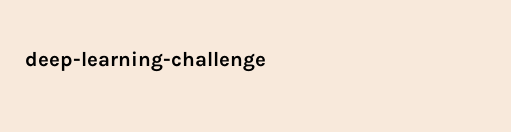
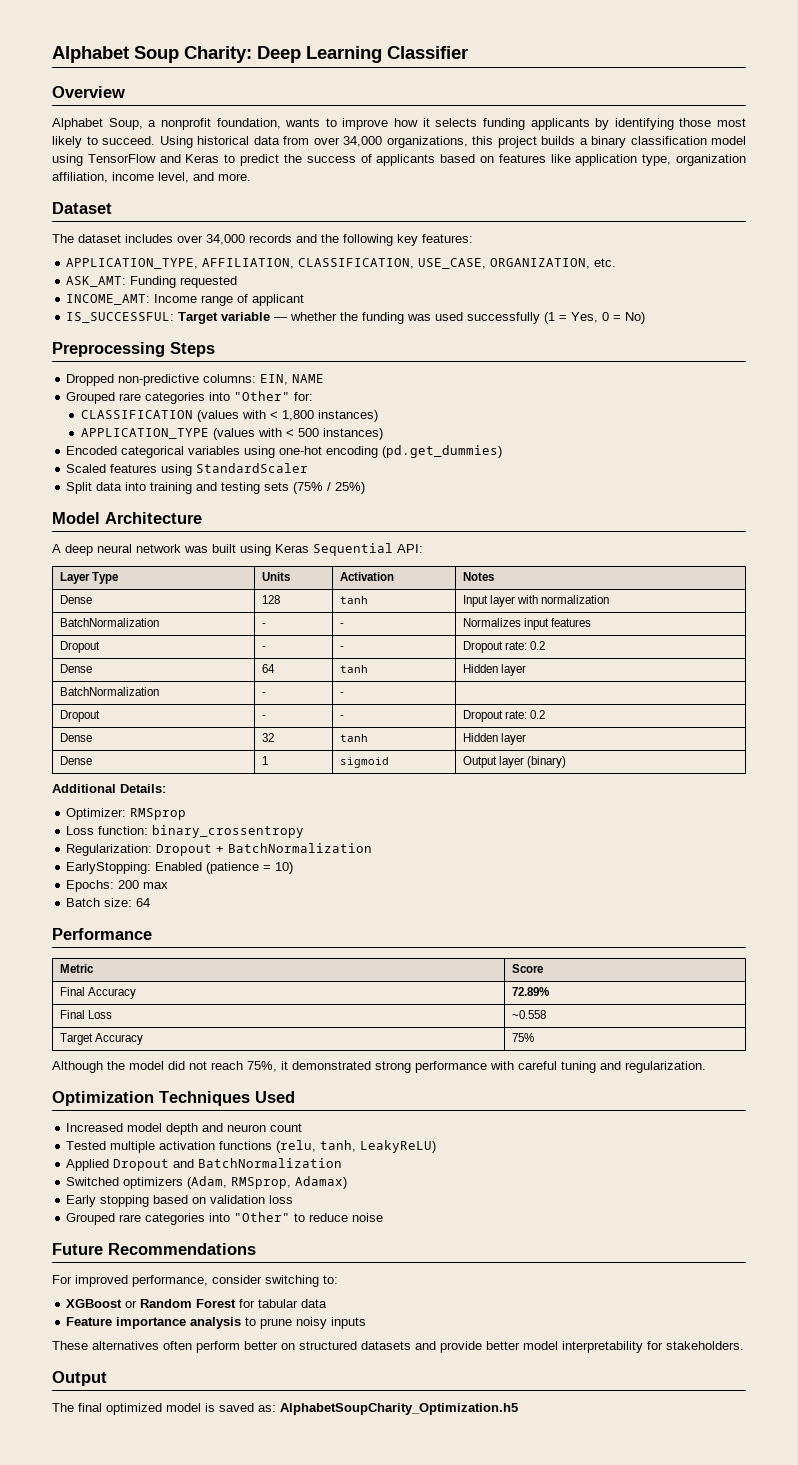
[25,51,266,72] deep-learning-challenge -> [52,46,468,63] [52,86,125,98] [52,118,746,130] [52,136,746,148] [52,154,746,166] [52,172,251,183] [52,202,112,214] [52,234,473,246] [66,258,617,269] [66,276,238,288] [66,294,305,306] [66,312,646,324] [52,342,215,357] [66,374,325,386] [66,391,314,404] [81,410,379,422] [81,428,384,440] [66,445,503,458] [66,463,309,476] [66,482,366,494] [52,512,202,524] [52,543,423,556] [59,572,118,584] [261,572,290,581] [339,572,394,581] [462,572,494,581] [59,595,92,604] [261,595,280,604] [339,596,368,604] [462,595,610,607] [59,618,159,627] [261,623,266,627] [339,623,344,627] [462,618,592,630] [59,641,100,653] [261,646,266,650] [339,646,344,650] [462,641,546,653] [59,664,92,673] [261,664,275,673] [339,665,368,673] [462,664,526,676] [59,687,159,696] [261,692,266,696] [339,692,344,696] [59,710,100,722] [261,715,266,719] [339,715,344,719] [462,710,546,722] [59,733,92,742] [261,733,274,742] [339,734,368,742] [462,733,526,745] [59,756,92,765] [261,756,268,765] [339,757,389,768] [462,756,567,768] [52,784,166,793] [66,808,187,820] [66,825,305,838] [66,843,373,856] [66,862,294,874] [66,880,169,892] [66,898,151,907] [52,928,152,940] [59,964,94,973] [511,964,543,973] [59,987,136,999] [511,987,549,996] [59,1010,112,1019] [511,1010,546,1019] [59,1033,143,1045] [511,1033,534,1042] [52,1061,706,1073] [52,1091,295,1106] [66,1123,303,1135] [66,1140,437,1153] [66,1158,343,1171] [66,1176,348,1189] [66,1195,294,1207] [66,1212,384,1225] [52,1243,256,1255] [52,1275,338,1287] [66,1299,328,1308] [66,1317,367,1329] [52,1341,744,1353] [52,1371,107,1386] [52,1403,518,1415] Alphabet Soup Charity: Deep Learning Classifier // Overview // Alphabet Soup, a nonprofit foundation, wants to improve how it selects funding applicants by identifying those most likely to succeed. Using historical data from over 34,000 organizations, this project builds a binary classification model using TensorFlow and Keras to predict the success of applicants based on features like application type, organization affiliation, income level, and more. // Dataset // The dataset includes over 34,000 records and the following key features: // APPLICATION_TYPE, AFFILIATION, CLASSIFICATION, USE_CASE, ORGANIZATION, etc. // ASK_AMT: Funding requested // INCOME_AMT: Income range of applicant // IS_SUCCESSFUL: Target variable — whether the funding was used successfully (1 = Yes, 0 = No) // Preprocessing Steps // Dropped non-predictive columns: EIN, NAME // Grouped rare categories into "Other" for: // CLASSIFICATION (values with < 1,800 instances) // APPLICATION_TYPE (values with < 500 instances) // Encoded categorical variables using one-hot encoding (pd.get_dummies) // Scaled features using StandardScaler // Split data into training and testing sets (75% / 25%) // Model Architecture // A deep neural network was built using Keras Sequential API: // Layer Type | Units | Activation | Notes // Dense | 128 | tanh | Input layer with normalization // BatchNormalization | - | - | Normalizes input features // Dropout | - | - | Dropout rate: 0.2 // Dense | 64 | tanh | Hidden layer // BatchNormalization | - | - | // Dropout | - | - | Dropout rate: 0.2 // Dense | 32 | tanh | Hidden layer // Dense | 1 | sigmoid | Output layer (binary) // Additional Details: // Optimizer: RMSprop // Loss function: binary_crossentropy // Regularization: Dropout + BatchNormalization // EarlyStopping: Enabled (patience = 10) // Epochs: 200 max // Batch size: 64 // Performance // Metric | Score // Final Accuracy | 72.89% // Final Loss | ~0.558 // Target Accuracy | 75% // Although the model did not reach 75%, it demonstrated strong performance with careful tuning and regularization. // Optimization Techniques Used // Increased model depth and neuron count // Tested multiple activation functions (relu, tanh, LeakyReLU) // Applied Dropout and BatchNormalization // Switched optimizers (Adam, RMSprop, Adamax) // Early stopping based on validation loss // Grouped rare categories into "Other" to reduce noise // Future Recommendations // For improved performance, consider switching to: // XGBoost or Random Forest for tabular data // Feature importance analysis to prune noisy inputs // These alternatives often perform better on structured datasets and provide better model interpretability for stakeholders. // Output // The final optimized model is saved as: AlphabetSoupCharity_Optimization.h5

